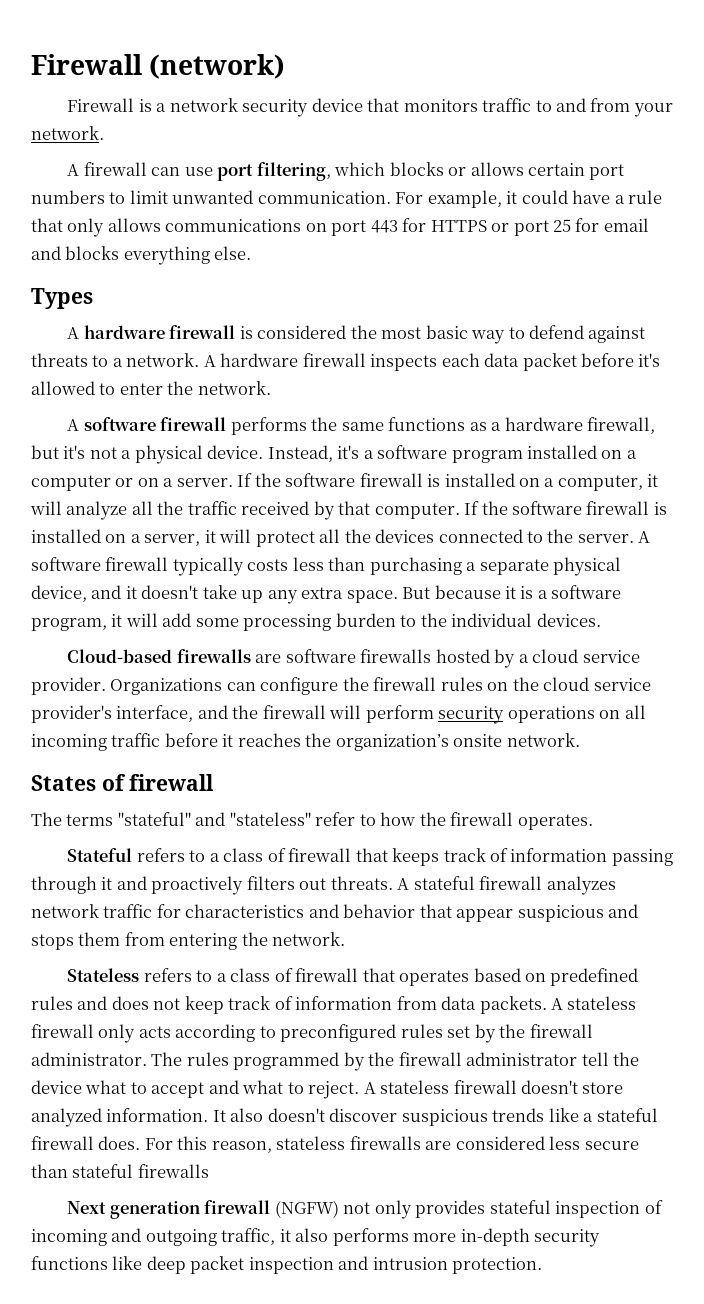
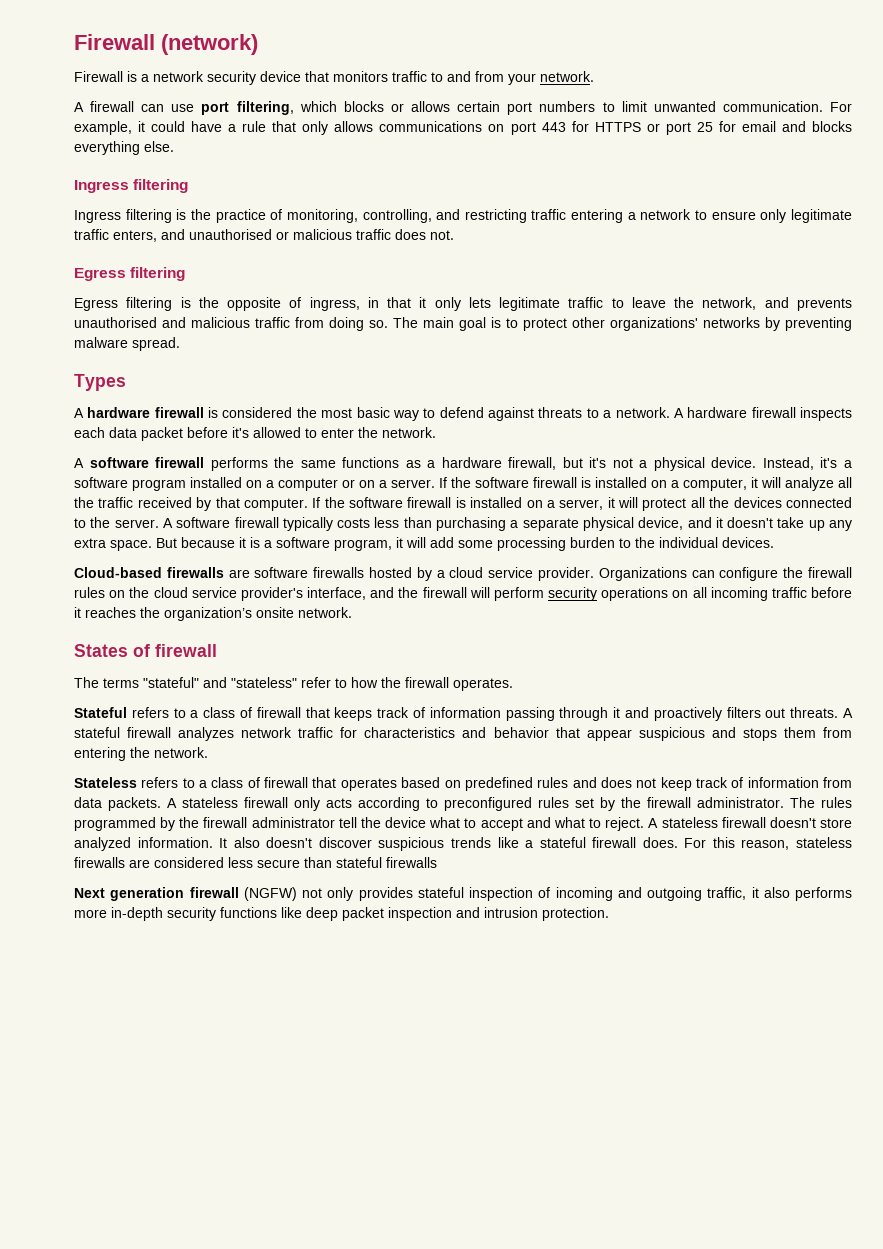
(252, 253) none -> [74,179,189,193] [74,209,852,223] [74,229,454,242] [74,267,186,281] [74,297,853,311] [74,317,852,331] [74,337,180,351] // Ingress filtering // Ingress filtering is the practice of monitoring, controlling, and restricting traffic entering a network to ensure only legitimate traffic enters, and unauthorised or malicious traffic does not. // Egress filtering // Egress filtering is the opposite of ingress, in that it only lets legitimate traffic to leave the network, and prevents unauthorised and malicious traffic from doing so. The main goal is to protect other organizations' networks by preventing malware spread.

